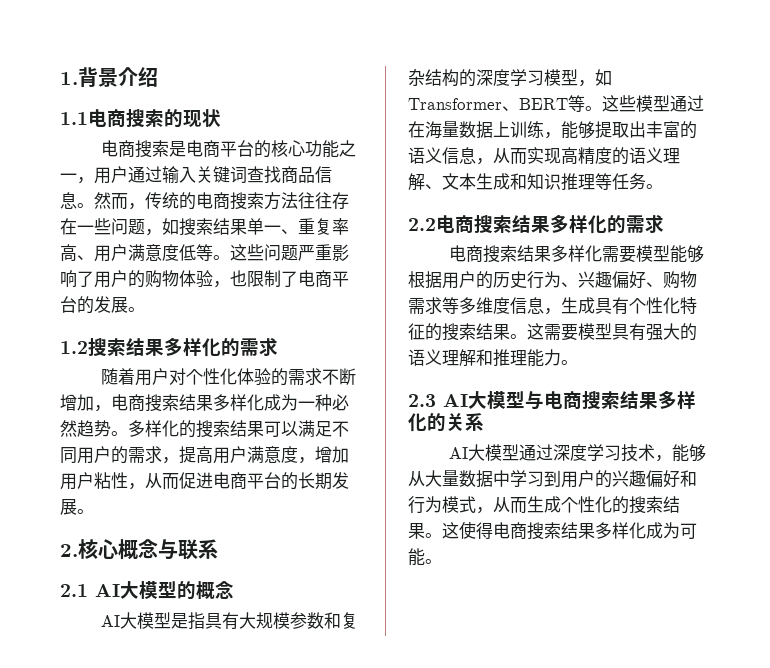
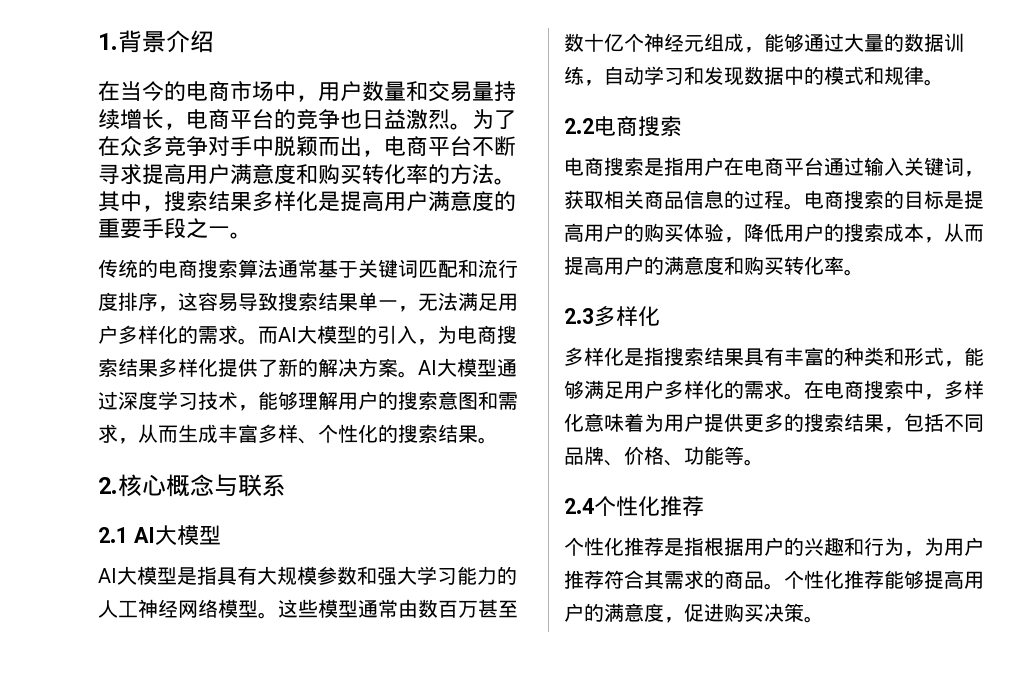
[60,109,221,128] [101,140,357,158] [60,166,332,184] [60,192,145,210] 1.1电商搜索的现状 // 电商搜索是电商平台的核心功能之一，用户通过输入关键词查找商品信息。然而， -> [98,81,516,102] [98,108,516,130] [98,136,516,157] [98,163,516,185] [98,190,516,212] [98,218,252,239] 在当今的电商市场中，用户数量和交易量持续增长，电商平台的竞争也日益激烈。为了在众多竞争对手中脱颖而出，电商平台不断寻求提高用户满意度和购买转化率的方法。其中，搜索结果多样化是提高用户满意度的重要手段之一。 //
[264,192,349,210] [60,218,349,236] [60,244,349,262] [60,270,349,288] [60,296,145,314] [60,337,278,357] [101,368,357,386] [60,394,349,412] [60,420,349,438] [60,446,349,464] [60,472,349,490] [60,499,77,515] 方法往往存在一些问题，如搜索结果单一、重复率高、用户满意度低等。这些问题严重影响了用户的购物体验，也限制了电商平台的发展。 // 1.2搜索结果多样化的需求 // 随着用户对个性化体验的需求不断增加，电商搜索结果多样化成为一种必然趋势。多样化的搜索结果可以满足不同用户的需求，提高用户满意度，增加用户粘性，从而促进电商平台的长期发展 -> [238,259,518,278] [98,292,518,312] [98,325,517,345] [98,358,517,378] [98,391,518,411] [98,424,478,444] 算法通常基于关键词匹配和流行度排序，这容易导致搜索结果单一，无法满足用户多样化的需求。而AI大模型的引入，为电商搜索结果多样化提供了新的解决方案。AI大模型通过深度学习技术，能够理解用户的搜索意图和需求，从而生成丰富多样、个性化的搜索结果
[177,581,234,600] 的概念 -> (221, 535) none
[341,612,359,629] [408,69,612,87] [408,95,704,112] [408,121,697,139] [408,147,680,165] [408,173,663,191] [408,214,664,234] [449,245,705,263] [408,271,697,289] [408,297,697,315] [408,323,697,341] [408,349,578,367] [408,390,696,410] [408,413,484,432] [449,444,707,462] [408,470,697,488] [408,496,680,514] [408,521,697,540] [408,548,425,566] 复杂结构的深度学习模型，如Transformer、BERT等。这些模型通过在海量数据上训练，能够提取出丰富的语义信息，从而实现高精度的语义理解、文本生成和知识推理等任务。 // 2.2电商搜索结果多样化的需求 // 电商搜索结果多样化需要模型能够根据用户的历史行为、兴趣偏好、购物需求等多维度信息，生成具有个性化特征的搜索结果。这需要模型具有强大的语义理解和推理能力。 // 2.3 AI大模型与电商搜索结果多样化的关系 // AI大模型通过深度学习技术，能够从大量数据中学习到用户的兴趣偏好和行为模式，从而生成个性化的搜索结果。这使得电商搜索结果多样化成为可能 -> [377,566,517,585] [98,599,518,619] [564,33,964,53] [564,66,944,86] [564,116,682,137] [564,157,984,177] [564,190,984,210] [564,223,984,243] [564,256,864,276] [564,306,660,327] [564,347,984,367] [564,380,984,400] [564,413,984,433] [564,446,764,466] [564,496,704,516] [564,537,984,557] [564,570,984,590] [564,603,804,623] 强大学习能力的人工神经网络模型。这些模型通常由数百万甚至数十亿个神经元组成，能够通过大量的数据训练，自动学习和发现数据中的模式和规律。 // 2.2电商搜索 // 电商搜索是指用户在电商平台通过输入关键词，获取相关商品信息的过程。电商搜索的目标是提高用户的购买体验，降低用户的搜索成本，从而提高用户的满意度和购买转化率。 // 2.3多样化 // 多样化是指搜索结果具有丰富的种类和形式，能够满足用户多样化的需求。在电商搜索中，多样化意味着为用户提供更多的搜索结果，包括不同品牌、价格、功能等。 // 2.4个性化推荐 // 个性化推荐是指根据用户的兴趣和行为，为用户推荐符合其需求的商品。个性化推荐能够提高用户的满意度，促进购买决策

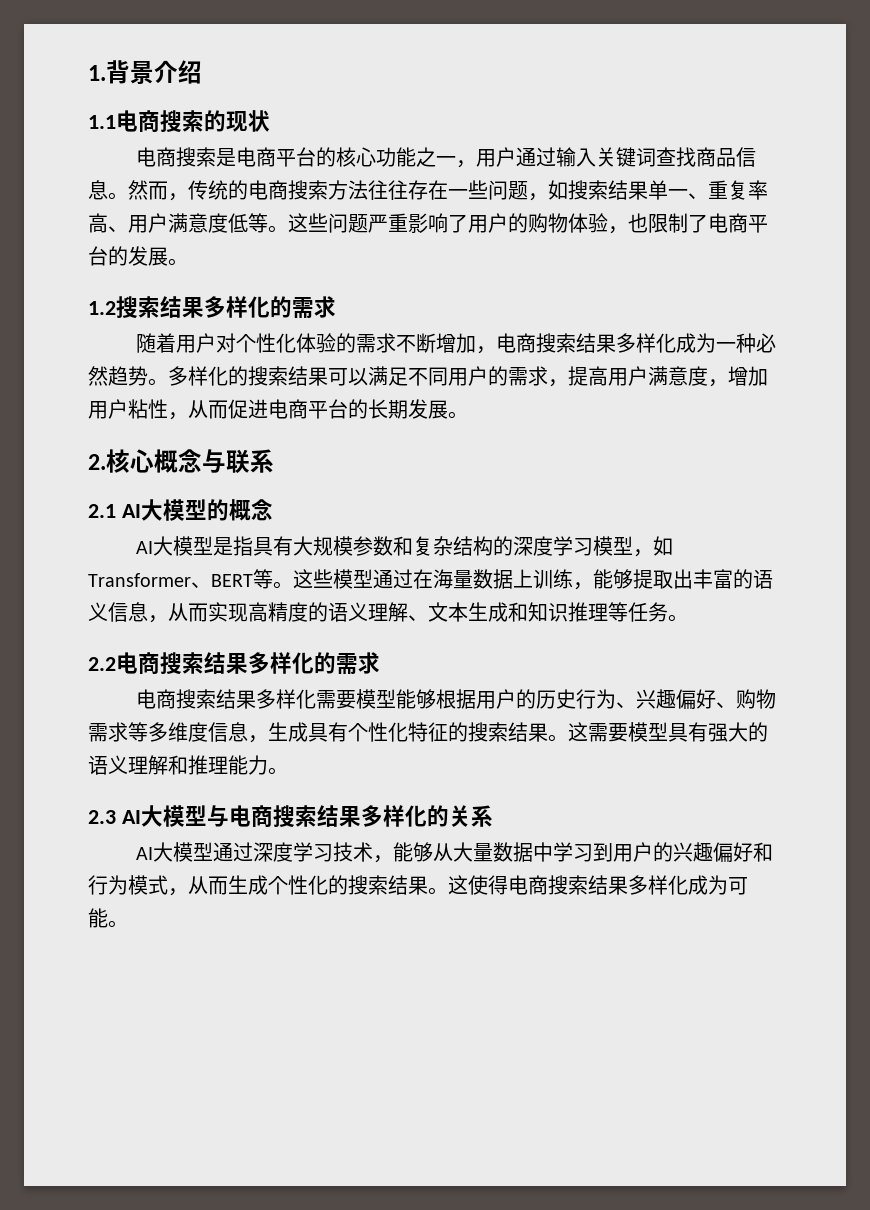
[98,81,516,102] [98,108,516,130] [98,136,516,157] [98,163,516,185] [98,190,516,212] [98,218,252,239] [98,259,518,278] [98,292,518,312] [98,325,517,345] [98,358,517,378] [98,391,518,411] [98,424,478,444] 在当今的电商市场中，用户数量和交易量持续增长，电商平台的竞争也日益激烈。为了在众多竞争对手中脱颖而出，电商平台不断寻求提高用户满意度和购买转化率的方法。其中，搜索结果多样化是提高用户满意度的重要手段之一。 // 传统的电商搜索算法通常基于关键词匹配和流行度排序，这容易导致搜索结果单一，无法满足用户多样化的需求。而AI大模型的引入，为电商搜索结果多样化提供了新的解决方案。AI大模型通过深度学习技术，能够理解用户的搜索意图和需求，从而生成丰富多样、个性化的搜索结果 -> [88,110,270,133] [135,147,756,168] [88,180,768,201] [88,213,768,234] [88,246,188,266] [88,296,336,319] [135,333,776,354] [88,366,768,387] [88,399,448,420] 1.1电商搜索的现状 // 电商搜索是电商平台的核心功能之一，用户通过输入关键词查找商品信息。然而，传统的电商搜索方法往往存在一些问题，如搜索结果单一、重复率高、用户满意度低等。这些问题严重影响了用户的购物体验，也限制了电商平台的发展。 // 1.2搜索结果多样化的需求 // 随着用户对个性化体验的需求不断增加，电商搜索结果多样化成为一种必然趋势。多样化的搜索结果可以满足不同用户的需求，提高用户满意度，增加用户粘性，从而促进电商平台的长期发展
(221, 535) none -> [206,499,273,521] 的概念
[377,566,517,585] [98,599,518,619] [564,33,964,53] [564,66,944,86] [564,116,682,137] [564,157,984,177] [564,190,984,210] [564,223,984,243] [564,256,864,276] [564,306,660,327] [564,347,984,367] [564,380,984,400] [564,413,984,433] [564,446,764,466] [564,496,704,516] [564,537,984,557] [564,570,984,590] [564,603,804,623] 强大学习能力的人工神经网络模型。这些模型通常由数百万甚至数十亿个神经元组成，能够通过大量的数据训练，自动学习和发现数据中的模式和规律。 // 2.2电商搜索 // 电商搜索是指用户在电商平台通过输入关键词，获取相关商品信息的过程。电商搜索的目标是提高用户的购买体验，降低用户的搜索成本，从而提高用户的满意度和购买转化率。 // 2.3多样化 // 多样化是指搜索结果具有丰富的种类和形式，能够满足用户多样化的需求。在电商搜索中，多样化意味着为用户提供更多的搜索结果，包括不同品牌、价格、功能等。 // 2.4个性化推荐 // 个性化推荐是指根据用户的兴趣和行为，为用户推荐符合其需求的商品。个性化推荐能够提高用户的满意度，促进购买决策 -> [412,536,673,557] [88,569,773,590] [88,602,688,623] [88,652,380,675] [135,689,776,710] [88,722,768,743] [88,755,288,775] [88,805,493,828] [135,842,773,863] [88,875,748,896] [88,908,108,928] 复杂结构的深度学习模型，如Transformer、BERT等。这些模型通过在海量数据上训练，能够提取出丰富的语义信息，从而实现高精度的语义理解、文本生成和知识推理等任务。 // 2.2电商搜索结果多样化的需求 // 电商搜索结果多样化需要模型能够根据用户的历史行为、兴趣偏好、购物需求等多维度信息，生成具有个性化特征的搜索结果。这需要模型具有强大的语义理解和推理能力。 // 2.3 AI大模型与电商搜索结果多样化的关系 // AI大模型通过深度学习技术，能够从大量数据中学习到用户的兴趣偏好和行为模式，从而生成个性化的搜索结果。这使得电商搜索结果多样化成为可能

